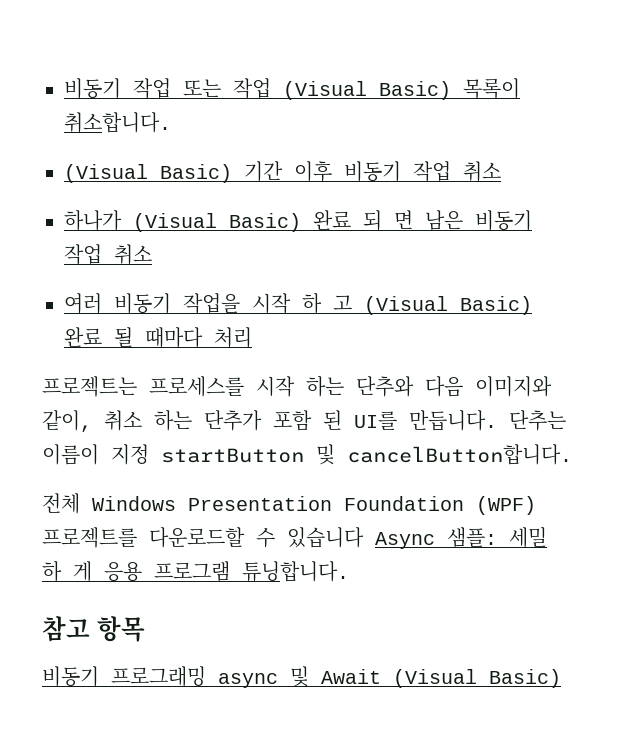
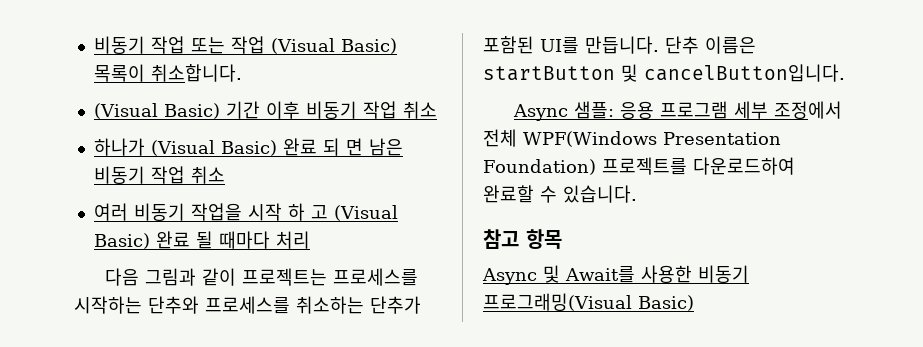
[42,376,552,397] [42,410,566,432] [42,444,572,465] [42,493,536,515] [42,527,547,549] [42,561,349,582] [42,616,145,642] [42,666,477,688] 프로젝트는 프로세스를 시작 하는 단추와 다음 이미지와 같이, 취소 하는 단추가 포함 된 UI를 만듭니다. 단추는 이름이 지정 startButton 및 cancelButton합니다. // 전체 Windows Presentation Foundation (WPF) 프로젝트를 다운로드할 수 있습니다 Async 샘플: 세밀 하 게 응용 프로그램 튜닝합니다. // 참고 항목 // 비동기 프로그래밍 async 및 Await (Visual -> [104,268,418,286] [74,296,421,314] [483,36,756,54] [483,64,845,82] [512,101,842,121] [483,129,781,147] [483,157,795,175] [483,185,637,203] [483,229,562,249] [482,265,749,285] [483,293,632,311] 다음 그림과 같이 프로젝트는 프로세스를 시작하는 단추와 프로세스를 취소하는 단추가 포함된 UI를 만듭니다. 단추 이름은 startButton 및 cancelButton입니다. // Async 샘플: 응용 프로그램 세부 조정에서 전체 WPF(Windows Presentation Foundation) 프로젝트를 다운로드하여 완료할 수 있습니다. // 참고 항목 // Async 및 Await를 사용한 비동기 프로그래밍(Visual

